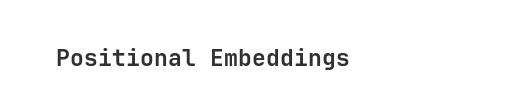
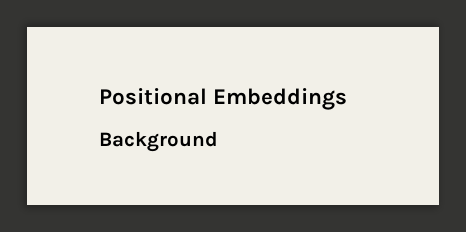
(350, 59) none -> [99,131,218,152] // Background

